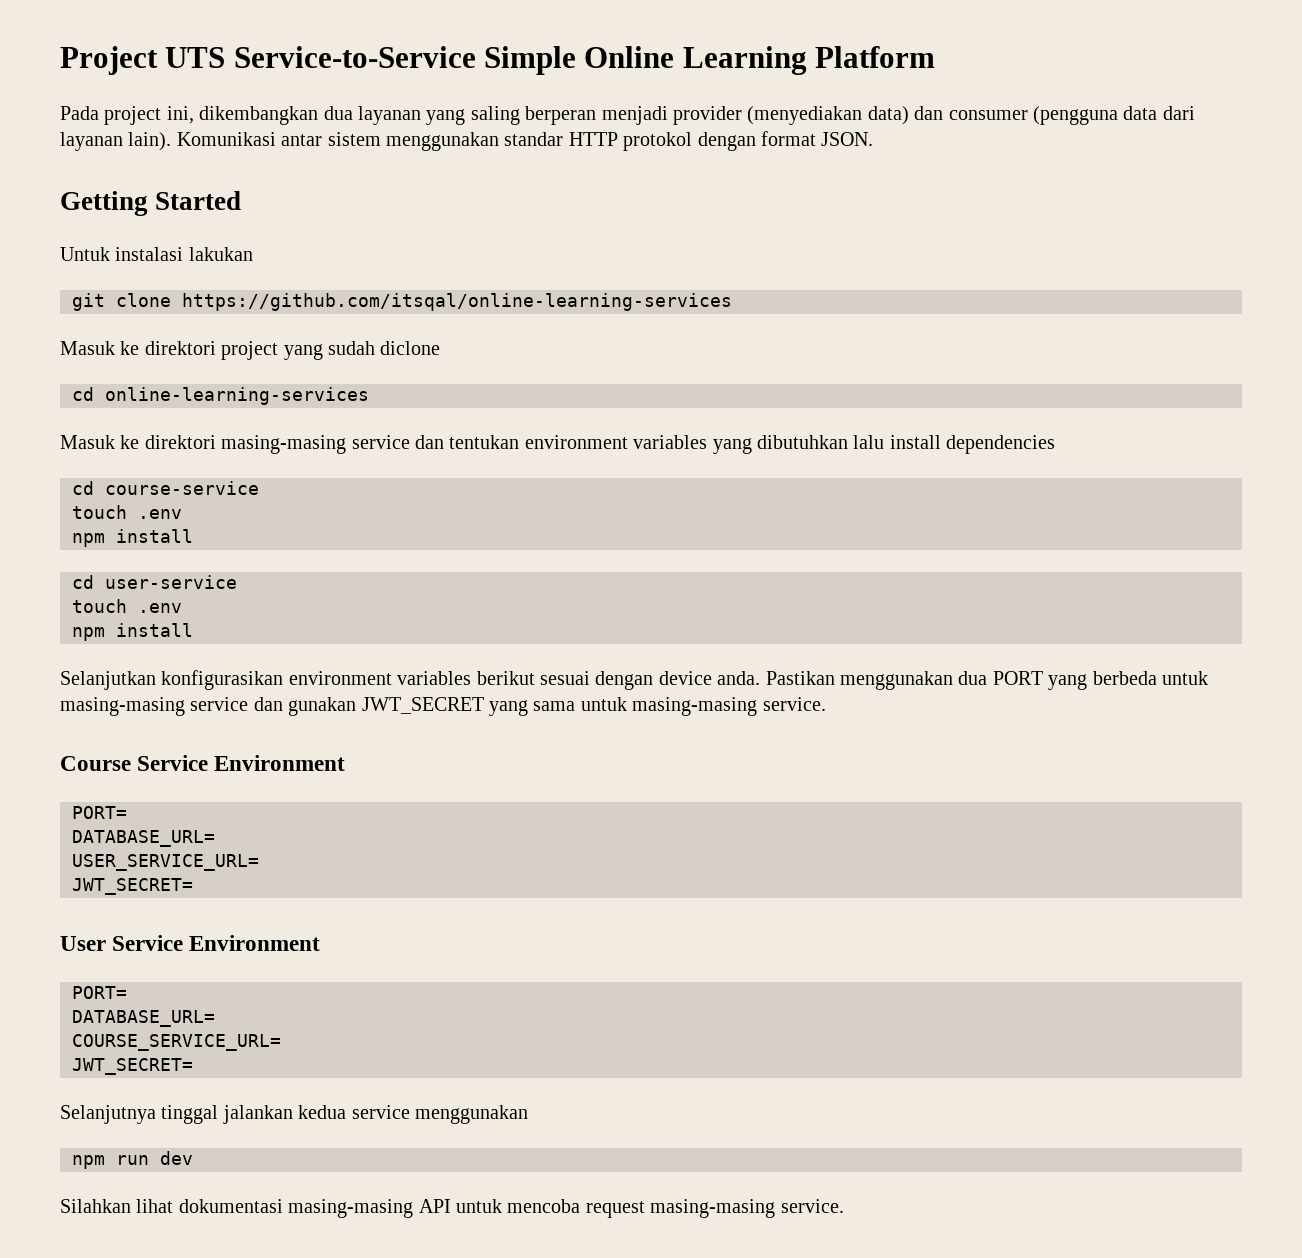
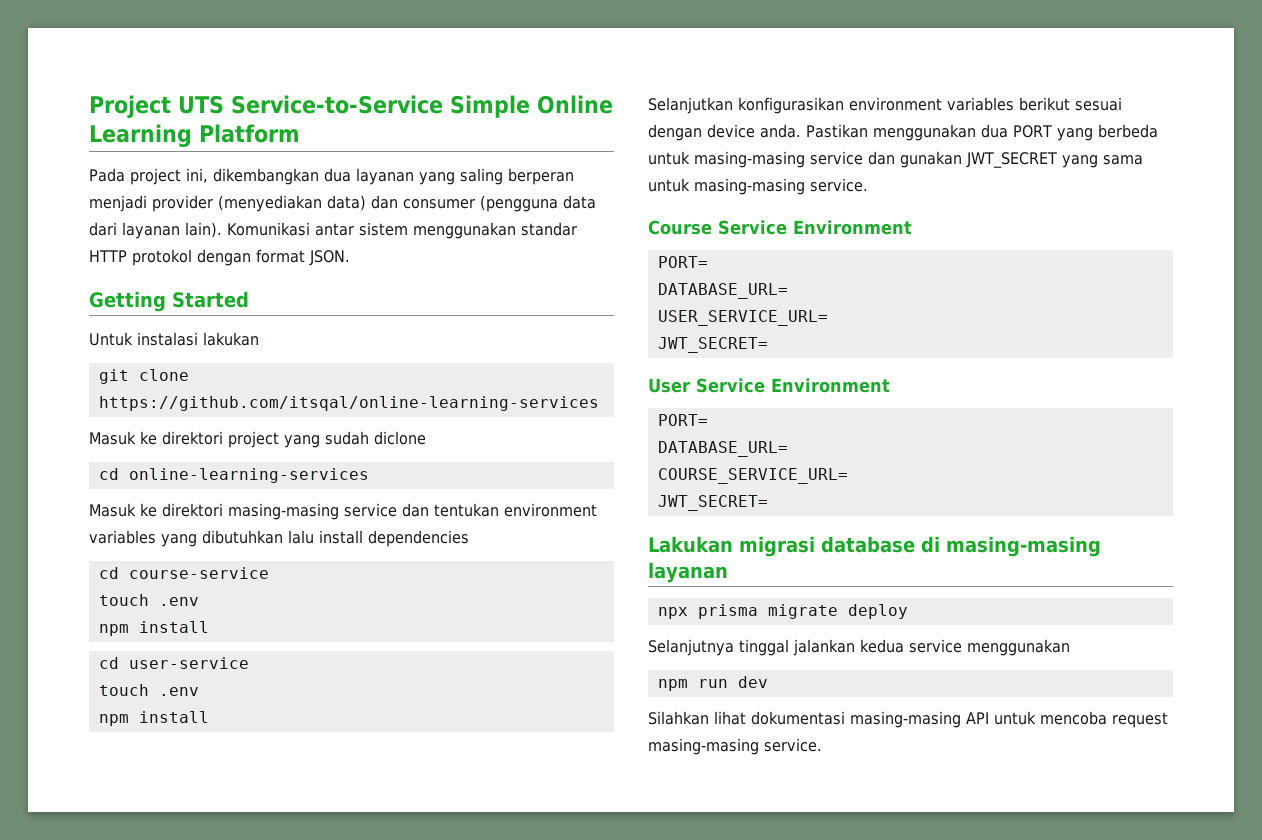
(193, 1066) none -> [648,536,1101,557] [648,562,728,583] [657,604,908,619] // Lakukan migrasi database di masing-masing layanan // npx prisma migrate deploy

